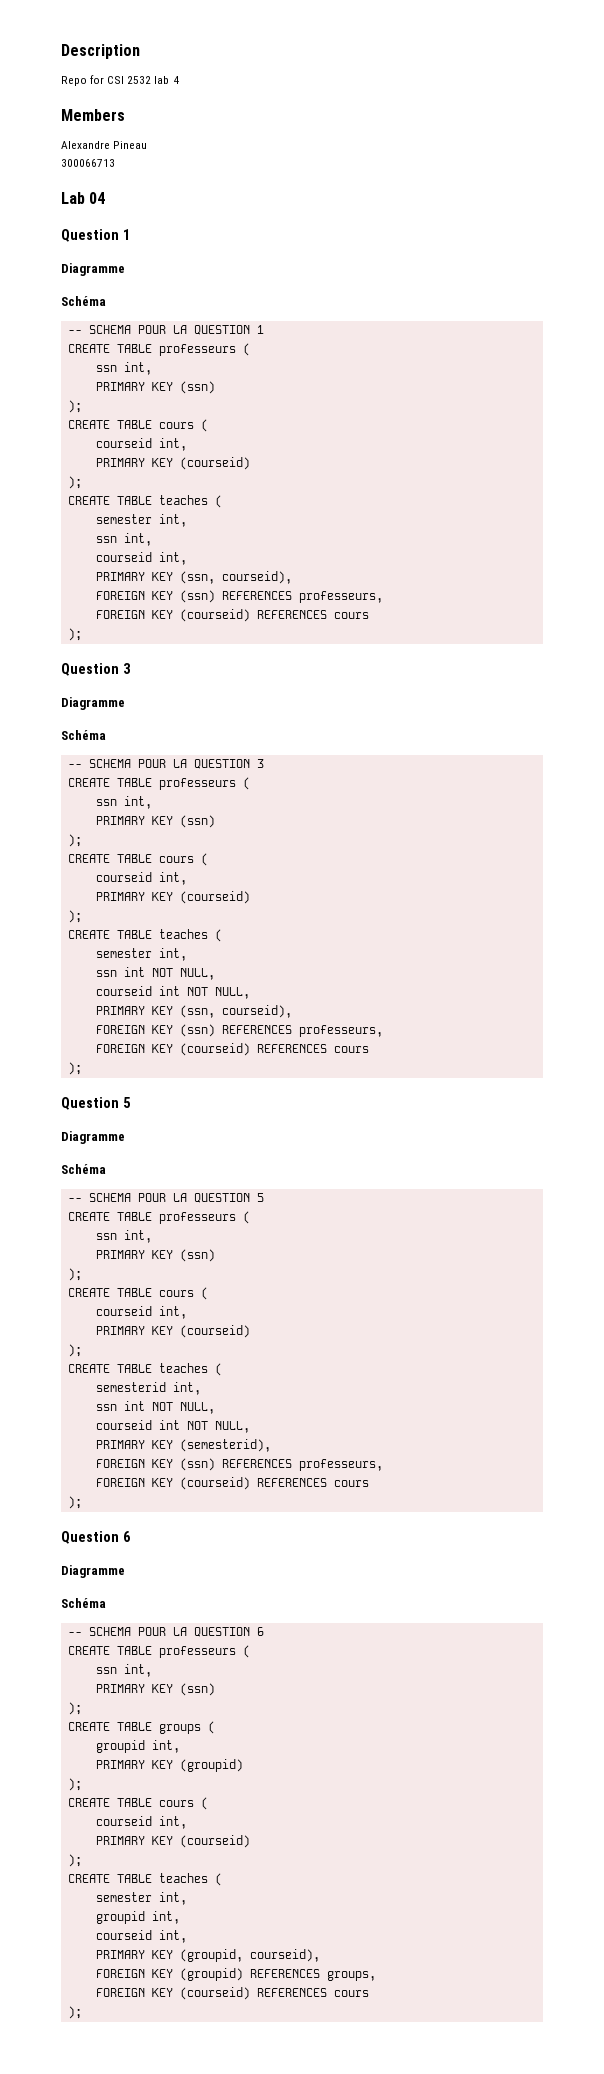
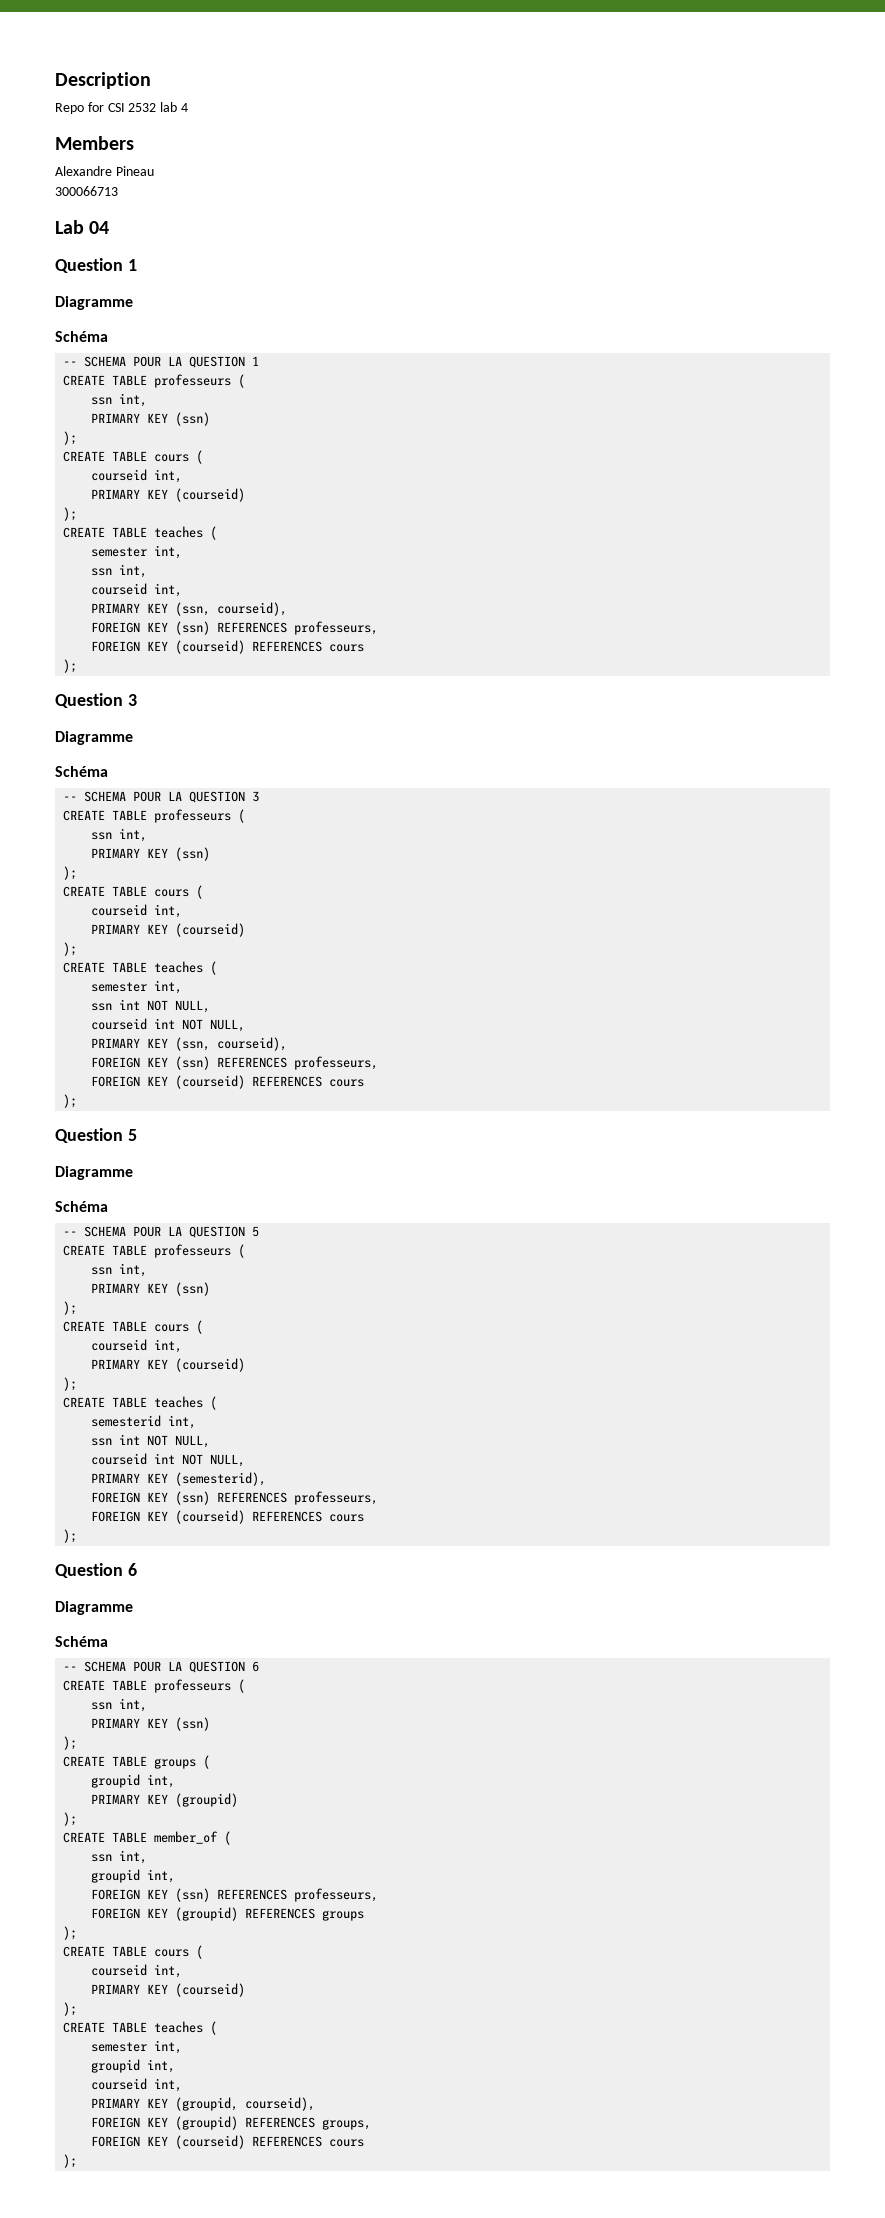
(82, 1784) none -> [63,1831,232,1845] [91,1850,148,1864] [91,1869,176,1883] [91,1888,379,1902] [91,1907,365,1921] [63,1926,78,1940] // CREATE TABLE member_of ( // ssn int, // groupid int, // FOREIGN KEY (ssn) REFERENCES professeurs, // FOREIGN KEY (groupid) REFERENCES groups // );

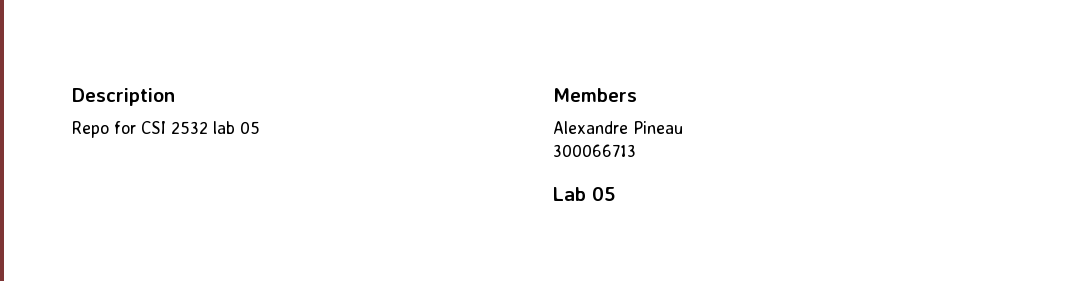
[180,103,188,112] 4 -> [240,121,260,134] 05
[89,221,110,234] [55,258,137,273] [55,296,133,310] [55,331,108,342] [63,356,260,368] [63,374,246,388] [91,393,148,407] [91,412,211,426] [63,431,78,445] [63,450,204,464] [91,469,183,483] [91,488,246,502] [63,507,78,521] [63,526,218,540] [91,545,183,559] [91,564,148,578] [91,583,183,597] [91,602,288,616] [91,621,379,635] [91,640,365,654] [63,659,78,673] [55,693,137,708] [55,731,133,745] [55,766,108,777] [63,791,260,803] [63,809,246,823] [91,828,148,842] [91,847,211,861] [63,866,78,880] [63,885,204,899] [91,904,183,918] [91,923,246,937] [63,942,78,956] [63,961,218,975] [91,980,183,994] [91,999,211,1013] [91,1018,246,1032] [91,1037,288,1051] [91,1056,379,1070] [91,1075,365,1089] [63,1094,78,1108] [55,1128,137,1143] [55,1166,133,1180] [55,1201,108,1212] [63,1226,260,1238] [63,1244,246,1258] [91,1263,148,1277] [91,1282,211,1296] [63,1301,78,1315] [63,1320,204,1334] [91,1339,183,1353] [91,1358,246,1372] [63,1377,78,1391] [63,1396,218,1410] [91,1415,197,1429] [91,1434,211,1448] [91,1453,246,1467] [91,1472,267,1486] [91,1491,379,1505] [91,1510,365,1524] [63,1529,78,1543] [55,1563,137,1578] [55,1601,133,1615] [55,1636,108,1647] [63,1661,260,1673] [63,1679,246,1693] [91,1698,148,1712] [91,1717,211,1731] [63,1736,78,1750] [63,1755,211,1769] [91,1774,176,1788] [91,1793,239,1807] [63,1812,78,1826] [63,1831,232,1845] [91,1850,148,1864] [91,1869,176,1883] [91,1888,379,1902] [91,1907,365,1921] [63,1926,78,1940] [63,1945,204,1959] [91,1964,183,1978] [91,1983,246,1997] [63,2002,78,2016] [63,2021,218,2035] [91,2040,183,2054] [91,2059,176,2073] [91,2078,183,2092] [91,2097,316,2111] [91,2116,372,2130] [91,2135,365,2149] [63,2154,78,2168] 04 // Question 1 // Diagramme // Schéma // -- SCHEMA POUR LA QUESTION 1 // CREATE TABLE professeurs ( // ssn int, // PRIMARY KEY (ssn) // ); // CREATE TABLE cours ( // courseid int, // PRIMARY KEY (courseid) // ); // CREATE TABLE teaches ( // semester int, // ssn int, // courseid int, // PRIMARY KEY (ssn, courseid), // FOREIGN KEY (ssn) REFERENCES professeurs, // FOREIGN KEY (courseid) REFERENCES cours // ); // Question 3 // Diagramme // Schéma // -- SCHEMA POUR LA QUESTION 3 // CREATE TABLE professeurs ( // ssn int, // PRIMARY KEY (ssn) // ); // CREATE TABLE cours ( // courseid int, // PRIMARY KEY (courseid) // ); // CREATE TABLE teaches ( // semester int, // ssn int NOT NULL, // courseid int NOT NULL, // PRIMARY KEY (ssn, courseid), // FOREIGN KEY (ssn) REFERENCES professeurs, // FOREIGN KEY (courseid) REFERENCES cours // ); // Question 5 // Diagramme // Schéma // -- SCHEMA POUR LA QUESTION 5 // CREATE TABLE professeurs ( // ssn int, // PRIMARY KEY (ssn) // ); // CREATE TABLE cours ( // courseid int, // PRIMARY KEY (courseid) // ); // CREATE TABLE teaches ( // semesterid int, // ssn int NOT NULL, // courseid int NOT NULL, // PRIMARY KEY (semesterid), // FOREIGN KEY (ssn) REFERENCES professeurs, // FOREIGN KEY (courseid) REFERENCES cours // ); // Question 6 // Diagramme // Schéma // -- SCHEMA POUR LA QUESTION 6 // CREATE TABLE professeurs ( // ssn int, // PRIMARY KEY (ssn) // ); // CREATE TABLE groups ( // groupid int, // PRIMARY KEY (groupid) // ); // CREATE TABLE member_of ( // ssn int, // groupid int, // FOREIGN KEY (ssn) REFERENCES professeurs, // FOREIGN KEY (groupid) REFERENCES groups // ); // CREATE TABLE cours ( // courseid int, // PRIMARY KEY (courseid) // ); // CREATE TABLE teaches ( // semester int, // groupid int, // courseid int, // PRIMARY KEY (groupid, courseid), // FOREIGN KEY (groupid) REFERENCES groups, // FOREIGN KEY (courseid) REFERENCES cours // ); -> [592,187,616,201] 05

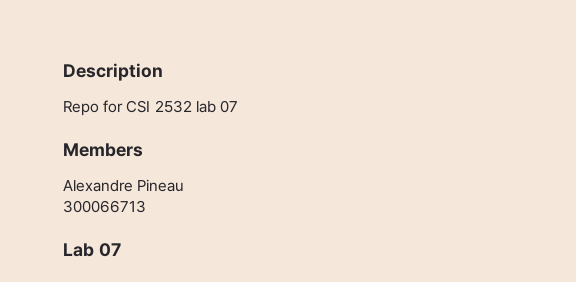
[240,121,260,134] 05 -> [219,100,238,113] 07
[592,187,616,201] 05 -> [98,243,121,257] 07

